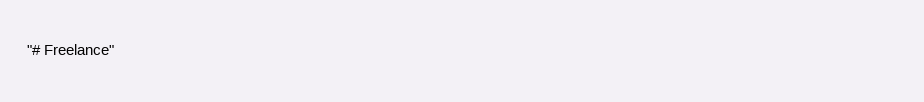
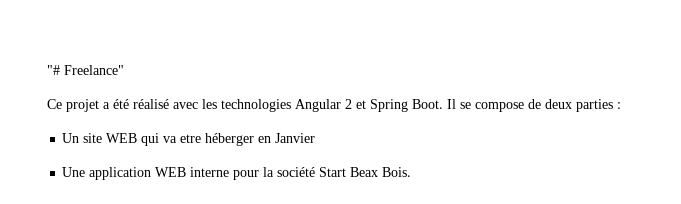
(115, 49) none -> [47,99,621,112] [62,133,316,146] [62,167,412,180] // Ce projet a été réalisé avec les technologies Angular 2 et Spring Boot. Il se compose de deux parties : // Un site WEB qui va etre héberger en Janvier // Une application WEB interne pour la société Start Beax Bois.

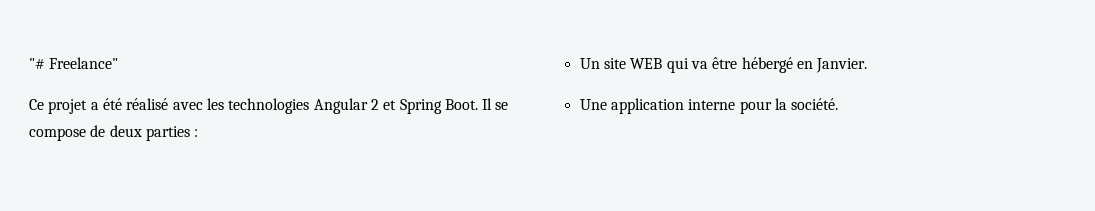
[180,133,316,146] etre héberger en Janvier -> [712,57,868,73] être hébergé en Janvier.
[155,167,187,177] WEB -> (684, 106) none
[277,167,412,177] société Start Beax Bois. -> [791,98,839,110] société.

